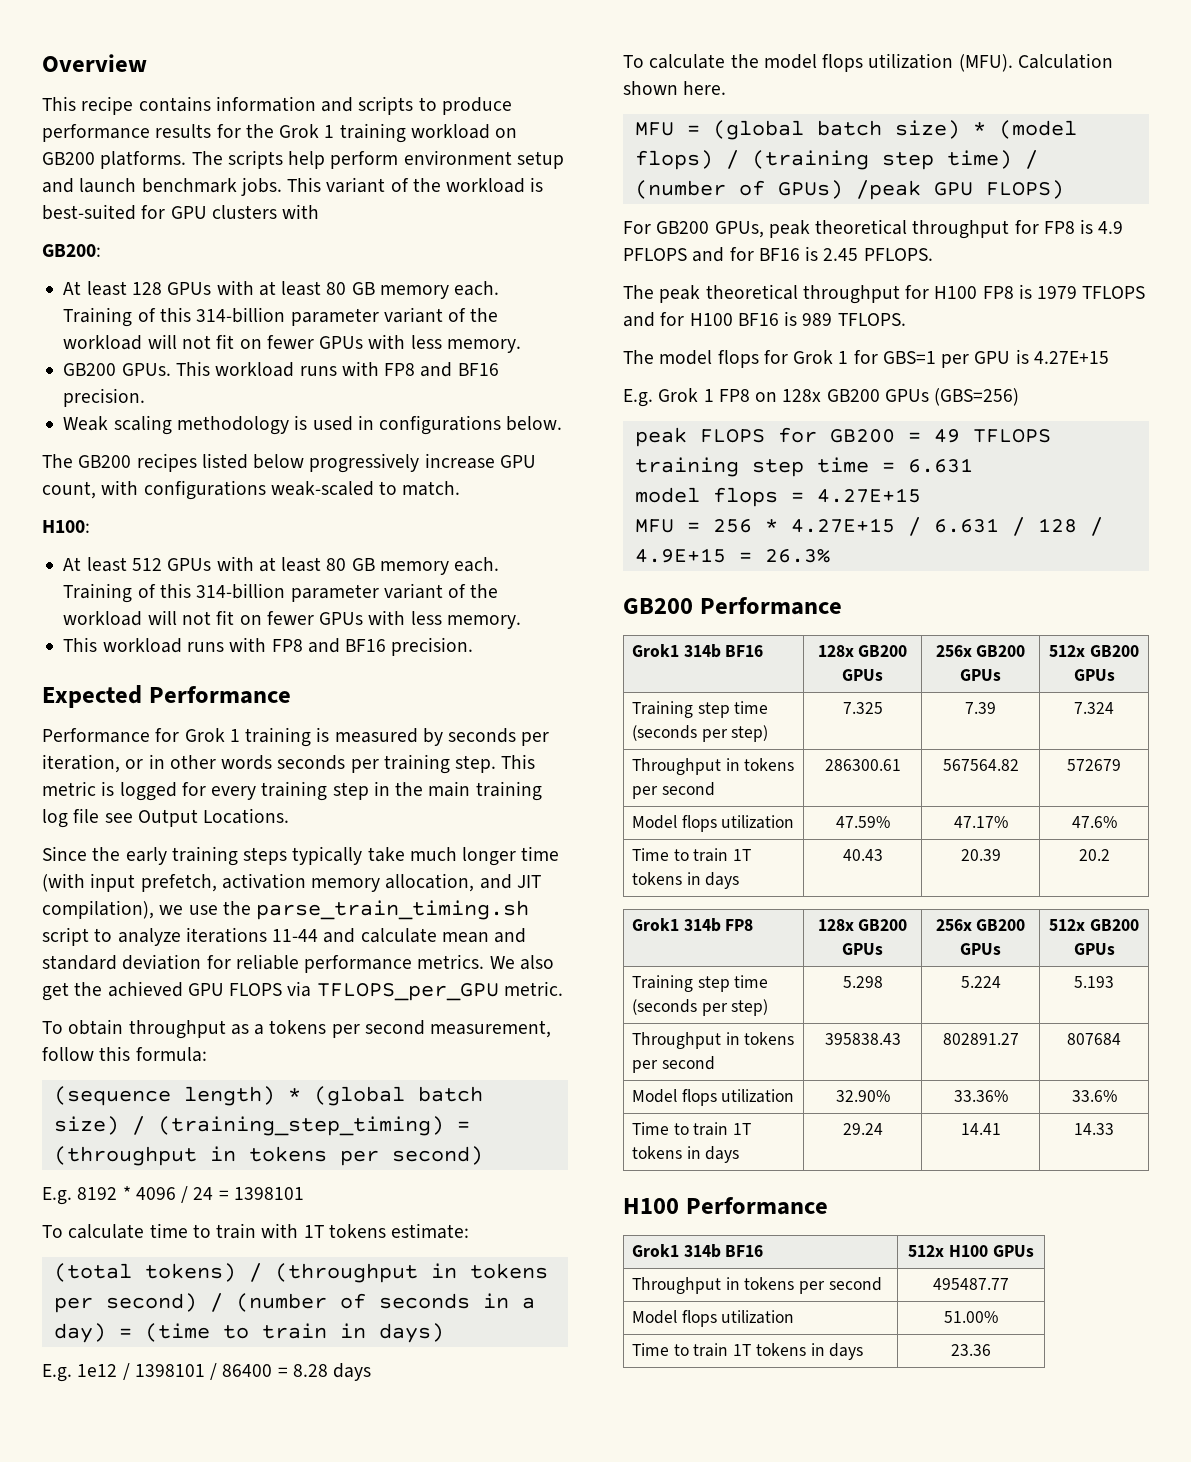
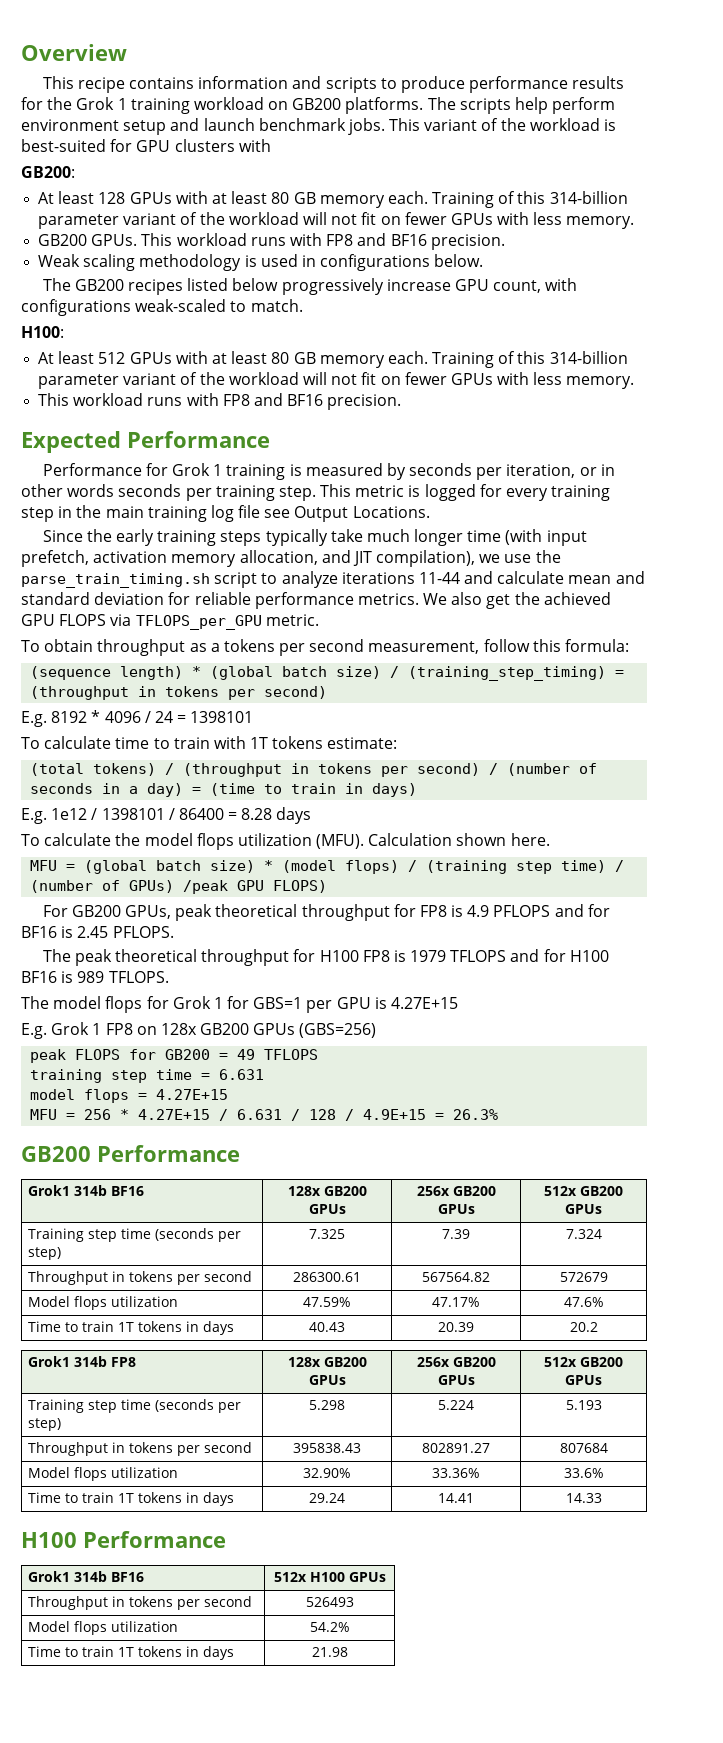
[933,1278,1009,1290] [631,1310,795,1327] [944,1311,998,1323] [631,1343,864,1360] [951,1344,991,1356] 495487.77 // Model flops utilization | 51.00% // Time to train 1T tokens in days | 23.36 -> [305,1597,354,1607] [28,1621,179,1635] [309,1622,350,1632] [28,1646,235,1660] [311,1647,348,1657] 526493 // Model flops utilization | 54.2% // Time to train 1T tokens in days | 21.98

